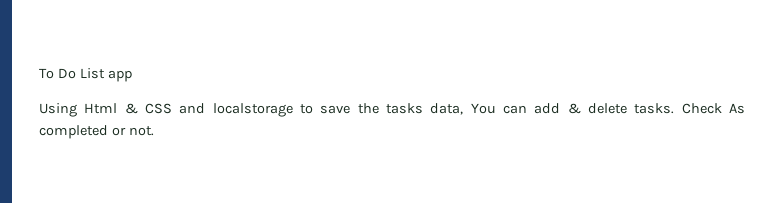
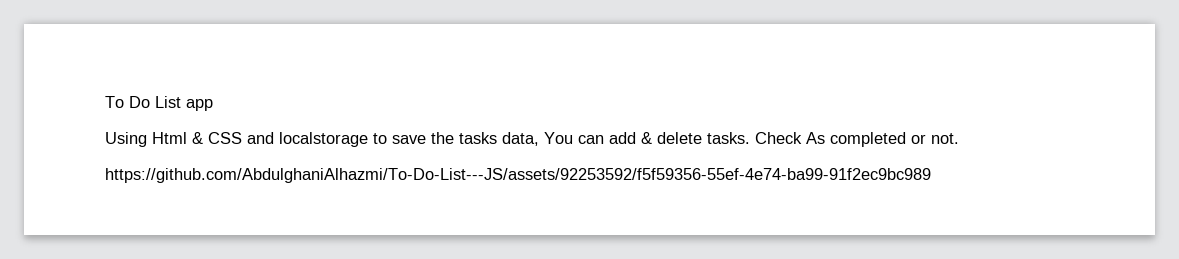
(154, 131) none -> [105,168,931,183] // https://github.com/AbdulghaniAlhazmi/To-Do-List---JS/assets/92253592/f5f59356-55ef-4e74-ba99-91f2ec9bc989

